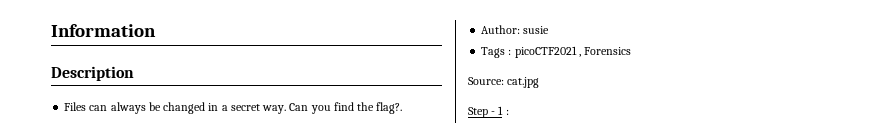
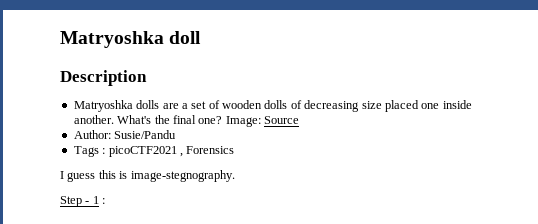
[51,24,156,37] Information -> [60,31,202,48] Matryoshka doll
[64,102,403,114] Files can always be changed in a secret way. Can you find the flag?. -> [73,100,472,112] [73,115,299,127] Matryoshka dolls are a set of wooden dolls of decreasing size placed one inside another. What's the final one? Image: Source
[523,26,550,34] susie -> [114,130,177,139] Susie/Pandu
[468,77,540,88] Source: cat.jpg -> [60,170,235,182] I guess this is image-stegnography.

